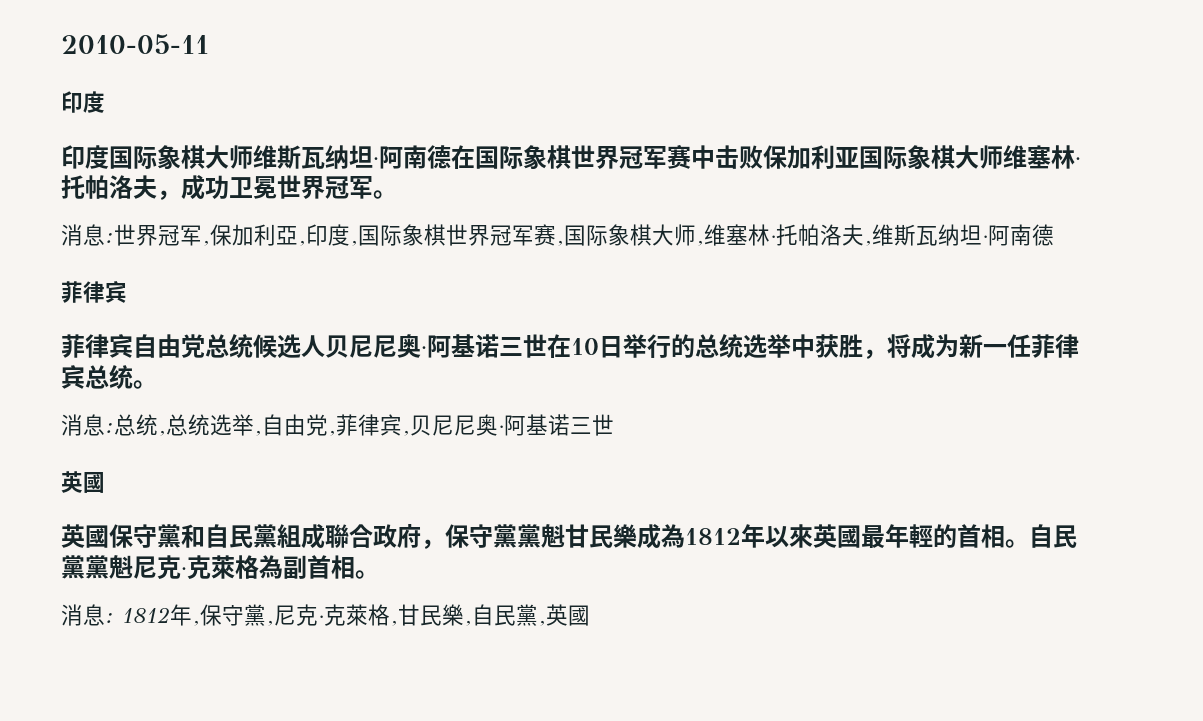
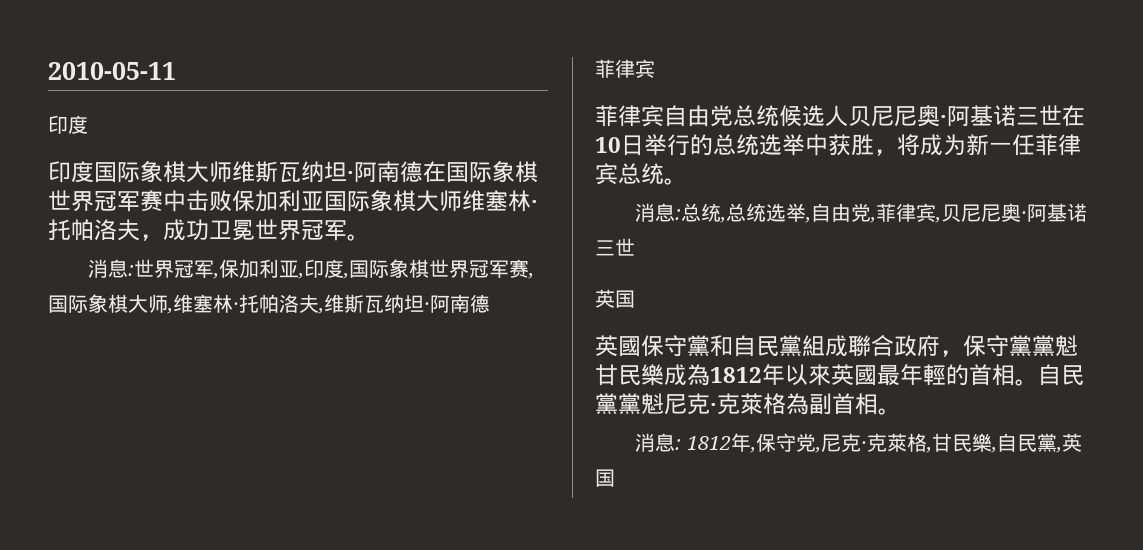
[276,226,298,245] 亞 -> [279,260,300,278] 亚
[83,472,105,493] 國 -> [615,290,635,308] 国
[244,604,266,626] 黨 -> [795,433,816,452] 党
[568,605,590,626] 國 -> [595,469,615,487] 国

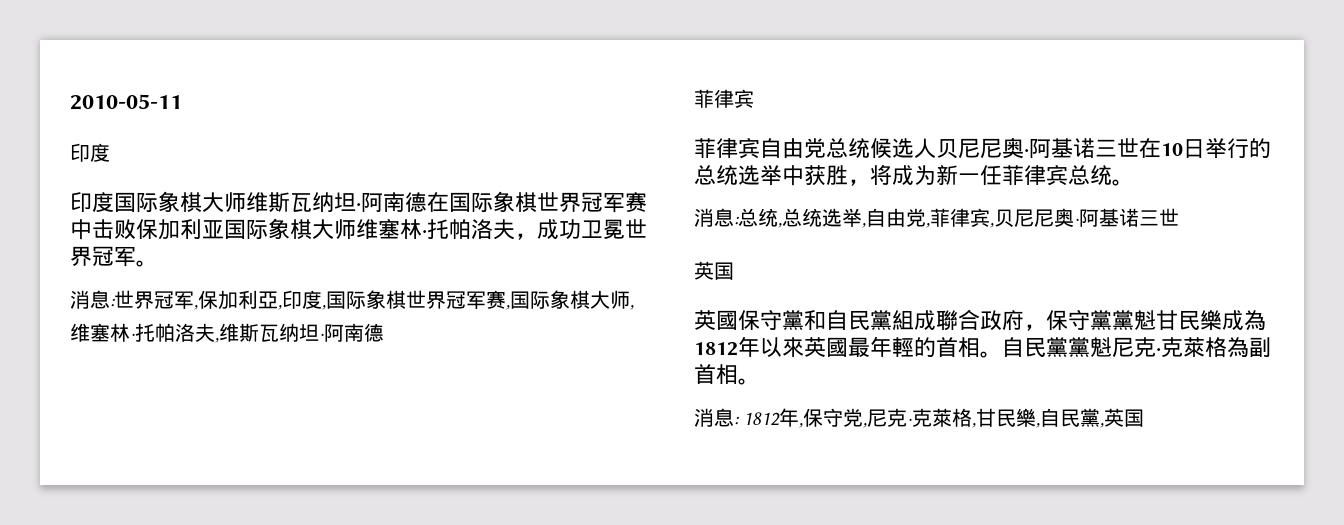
[279,260,300,278] 亚 -> [258,291,278,309] 亞

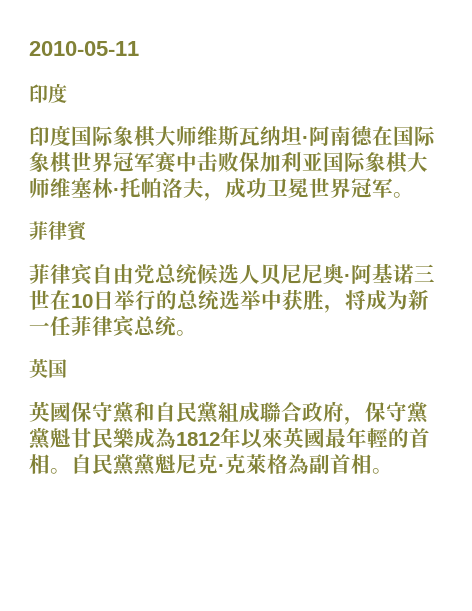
[70,290,634,310] [70,323,384,343] [694,89,754,109] // 消息:世界冠军,保加利亞,印度,国际象棋世界冠军赛,国际象棋大师,维塞林·托帕洛夫,维斯瓦纳坦·阿南德 // 菲律宾 -> [29,221,89,242] // 菲律賓
[694,208,1179,228] // 消息:总统,总统选举,自由党,菲律宾,贝尼尼奥·阿基诺三世 -> (197, 333) none
[694,408,1145,428] // 消息: 1812年,保守党,尼克·克萊格,甘民樂,自民黨,英国 -> (393, 471) none

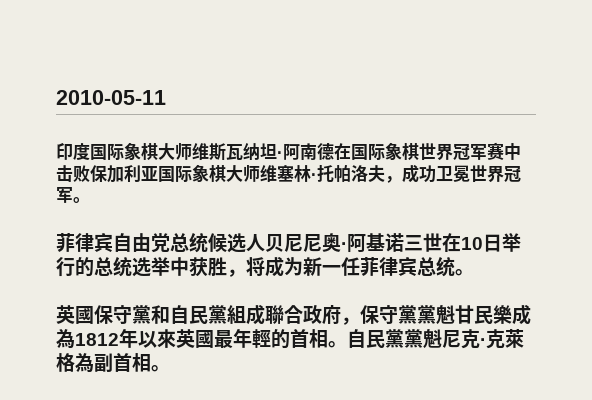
[29,125,71,146] // 印度 -> (90, 152) none
[29,221,89,242] // 菲律賓 -> (90, 200) none
[29,359,67,378] // 英国 -> (474, 272) none

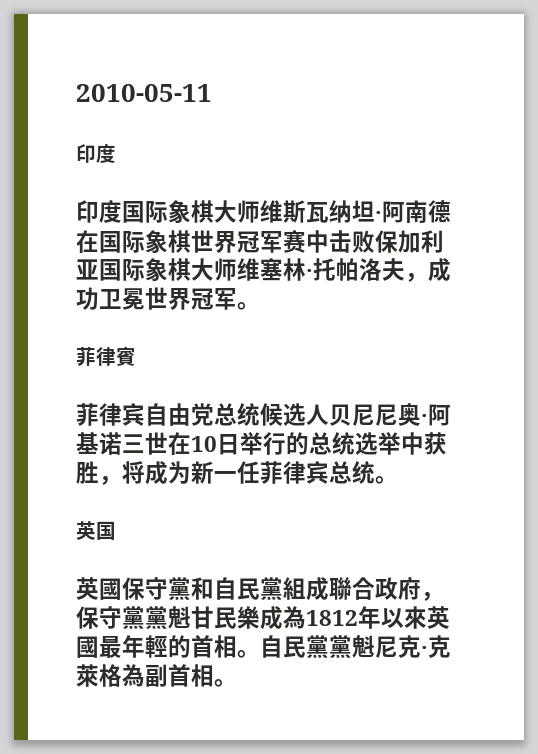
(90, 152) none -> [76,200,122,223] // 印度
(90, 200) none -> [76,347,136,366] // 菲律賓
(474, 272) none -> [76,521,116,540] // 英国

